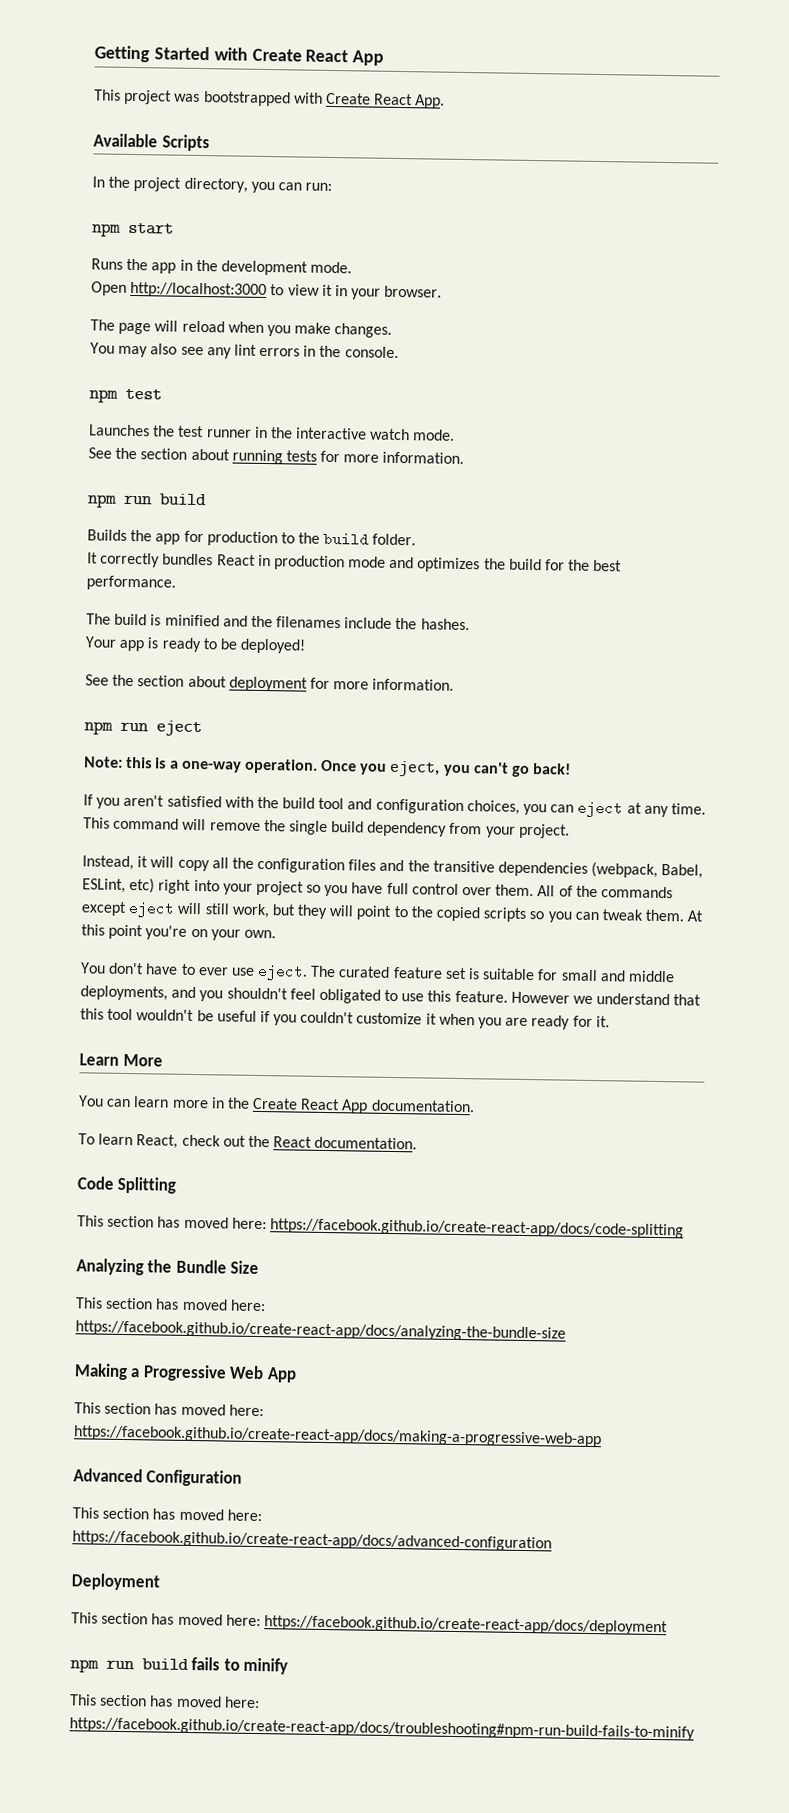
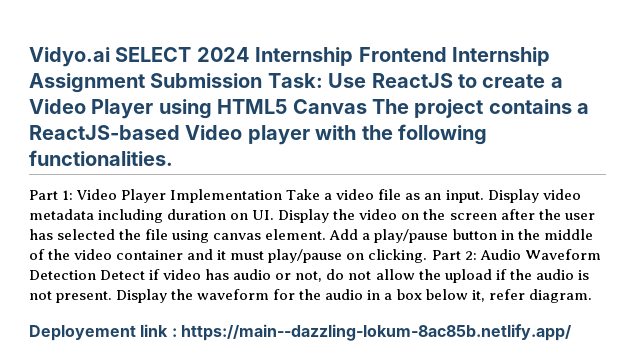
[94,45,385,66] [94,89,446,109] [93,133,210,152] [92,176,333,194] [92,222,174,237] [91,258,353,276] [91,281,443,300] [90,319,393,338] [90,342,399,359] [89,388,162,403] [89,424,456,441] [88,447,465,465] [87,493,207,508] [87,529,417,547] [87,552,623,573] [86,575,176,591] [86,613,470,631] [85,636,306,654] [85,674,455,692] [84,720,202,737] [84,756,572,778] [83,794,706,818] [83,817,570,839] [82,855,704,879] [82,878,673,899] [81,901,704,923] [81,924,276,941] [80,962,675,983] [80,985,702,1006] [80,1008,610,1030] [79,1053,163,1067] [78,1095,475,1114] [78,1133,418,1150] [77,1176,177,1194] [77,1215,684,1239] [76,1258,260,1276] [75,1297,266,1312] [75,1320,566,1342] [74,1363,297,1383] [74,1402,264,1417] [73,1425,602,1448] [73,1468,243,1487] [72,1507,262,1522] [72,1530,552,1552] [71,1573,160,1591] [71,1612,668,1636] [70,1657,289,1675] [69,1694,260,1709] [69,1717,695,1741] Getting Started with Create React App // This project was bootstrapped with Create React App. // Available Scripts // In the project directory, you can run: // npm start // Runs the app in the development mode. // Open http://localhost:3000 to view it in your browser. // The page will reload when you make changes. // You may also see any lint errors in the console. // npm test // Launches the test runner in the interactive watch mode. // See the section about running tests for more information. // npm run build // Builds the app for production to the build folder. // It correctly bundles React in production mode and optimizes the build for the best performance. // The build is minified and the filenames include the hashes. // Your app is ready to be deployed! // See the section about deployment for more information. // npm run eject // Note: this is a one-way operation. Once you eject, you can't go back! // If you aren't satisfied with the build tool and configuration choices, you can eject at any time. This command will remove the single build dependency from your project. // Instead, it will copy all the configuration files and the transitive dependencies (webpack, Babel, ESLint, etc) right into your project so you have full control over them. All of the commands except eject will still work, but they will point to the copied scripts so you can tweak them. At this point you're on your own. // You don't have to ever use eject. The curated feature set is suitable for small and middle deployments, and you shouldn't feel obligated to use this feature. However we understand that this tool wouldn't be useful if you couldn't customize it when you are ready for it. // Learn More // You can learn more in the Create React App documentation. // To learn React, check out the React documentation. // Code Splitting // This section has moved here: https://facebook.github.io/create-react-app/docs/code-splitting // Analyzing the Bundle Size // This section has moved here: https://facebook.github.io/create-react-app/docs/analyzing-the-bundle-size // Making a Progressive Web App // This section has moved here: https://facebook.github.io/create-react-app/docs/making-a-progressive-web-app // Advanced Configuration // This section has moved here: https://facebook.github.io/create-react-app/docs/advanced-configuration // Deployment // This section has moved here: https://facebook.github.io/create-react-app/docs/deployment // npm run build fails to minify // This section has moved here: https://facebook.github.io/create-react-app/docs/troubleshooting#npm-run-build-fails-to-minify -> [29,47,550,67] [29,73,563,93] [29,99,590,119] [29,124,487,145] [29,150,173,166] [29,189,581,203] [29,209,595,223] [29,229,593,243] [29,249,601,263] [29,269,589,283] [29,289,592,303] [29,324,571,341] Vidyo.ai SELECT 2024 Internship Frontend Internship Assignment Submission Task: Use ReactJS to create a Video Player using HTML5 Canvas The project contains a ReactJS-based Video player with the following functionalities. // Part 1: Video Player Implementation Take a video file as an input. Display video metadata including duration on UI. Display the video on the screen after the user has selected the file using canvas element. Add a play/pause button in the middle of the video container and it must play/pause on clicking. Part 2: Audio Waveform Detection Detect if video has audio or not, do not allow the upload if the audio is not present. Display the waveform for the audio in a box below it, refer diagram. // Deployement link : https://main--dazzling-lokum-8ac85b.netlify.app/

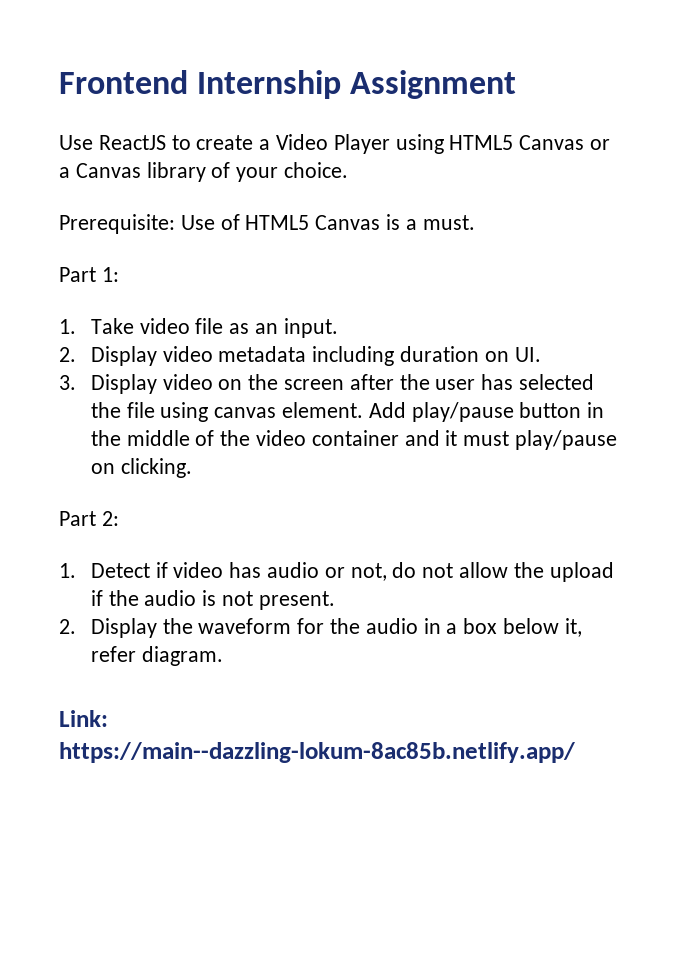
[29,47,354,67] Vidyo.ai SELECT 2024 Internship -> (59, 82) none
[150,73,323,88] Submission Task: -> (517, 84) //
[372,99,590,118] [29,124,487,145] [29,150,173,166] [29,189,333,203] The project contains a ReactJS-based Video player with the following functionalities. // Part 1: Video Player Implementation Take a -> [590,139,611,150] [59,162,349,182] [59,214,475,234] [59,267,119,282] [59,318,134,334] or a Canvas library of your choice. // Prerequisite: Use of HTML5 Canvas is a must. // Part 1: // 1. Take
(484, 196) none -> [59,347,76,362] // 2.
[278,209,356,223] Display the -> [59,374,157,394] // 3. Display
[362,233,371,240] a -> (406, 410) none
(428, 256) none -> (192, 468) //
[479,249,601,260] [29,270,96,280] Audio Waveform Detection -> [59,563,76,578] // 1.
(113, 297) none -> [59,619,76,634] // 2.
[29,324,177,341] Deployement link : -> [59,710,108,727] Link:

